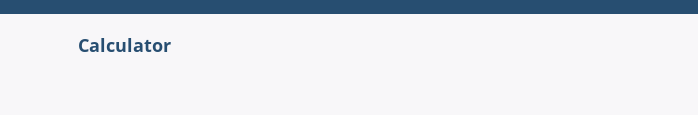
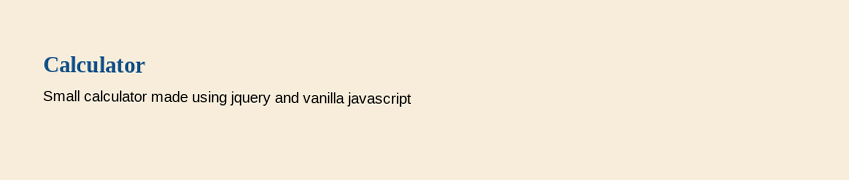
(171, 45) none -> [42,89,413,107] // Small calculator made using jquery and vanilla javascript

